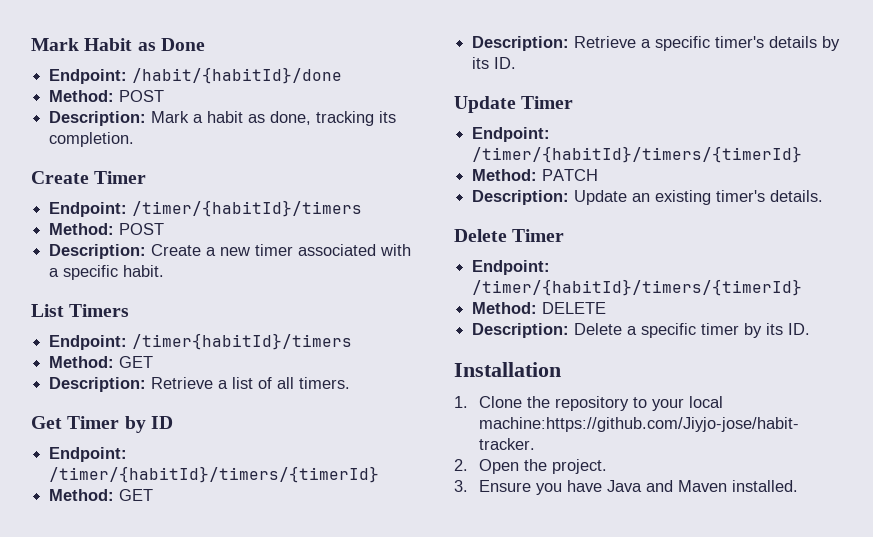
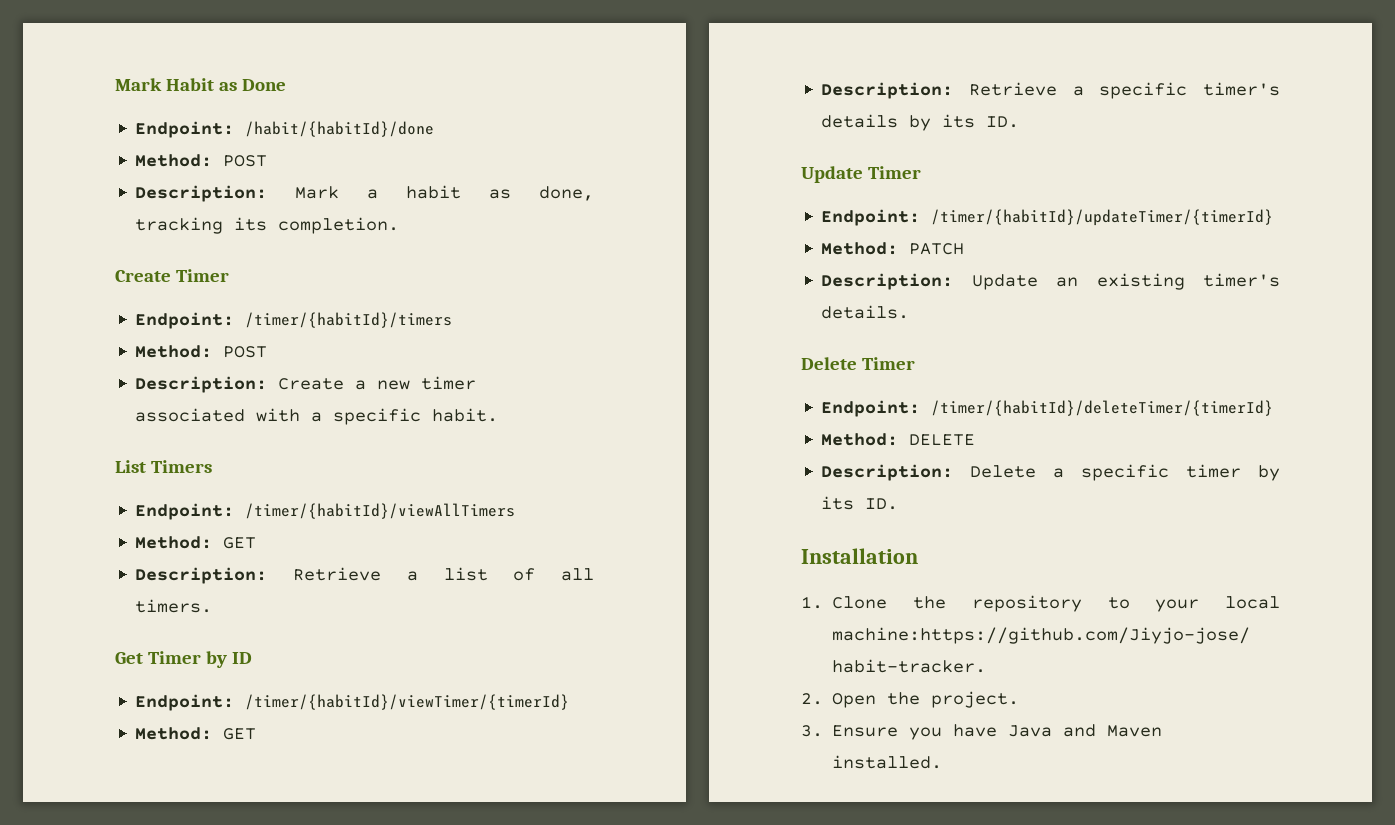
[132,333,353,350] /timer{habitId}/timers -> [245,503,516,519] /timer/{habitId}/viewAllTimers
[49,466,380,483] /timer/{habitId}/timers/{timerId} -> [245,694,570,710] /timer/{habitId}/viewTimer/{timerId}
[472,146,803,163] /timer/{habitId}/timers/{timerId} -> [931,209,1274,226] /timer/{habitId}/updateTimer/{timerId}
[472,279,803,296] /timer/{habitId}/timers/{timerId} -> [931,400,1274,416] /timer/{habitId}/deleteTimer/{timerId}

